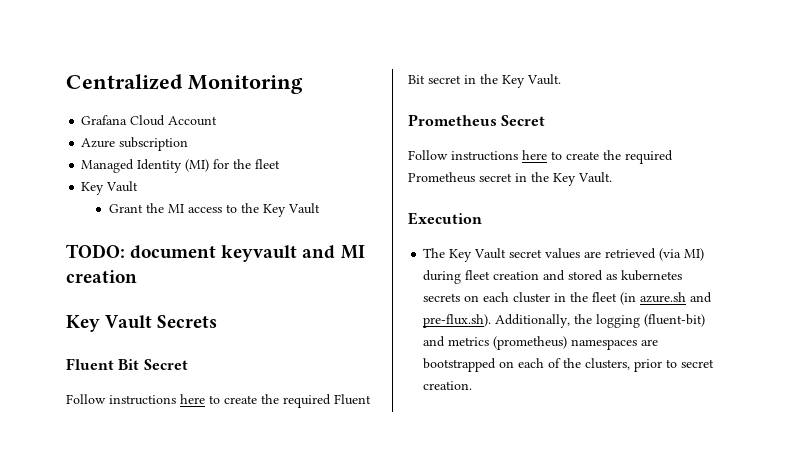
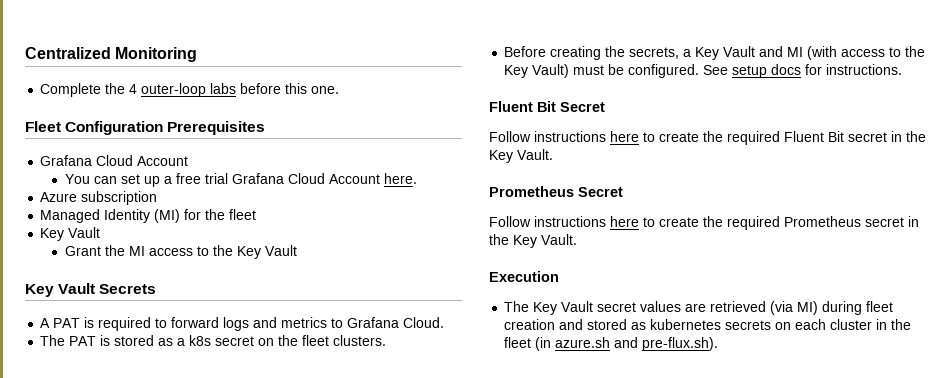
[81,115,218,126] Grafana Cloud Account -> [40,83,340,97] [25,121,266,135] [40,155,189,166] [64,173,417,187] Complete the 4 outer-loop labs before this one. // Fleet Configuration Prerequisites // Grafana Cloud Account // You can set up a free trial Grafana Cloud Account here.
[66,244,365,262] [66,270,137,283] [66,315,218,332] TODO: document keyvault and MI creation // Key Vault Secrets -> [25,283,157,297] [40,317,445,331] [40,335,387,346] [504,46,926,60] [504,64,903,78] Key Vault Secrets // A PAT is required to forward logs and metrics to Grafana Cloud. // The PAT is stored as a k8s secret on the fleet clusters. // Before creating the secrets, a Key Vault and MI (with access to the Key Vault) must be configured. See setup docs for instructions.
[495,314,706,328] [423,336,659,350] [423,358,715,372] [423,381,473,390] Additionally, the logging (fluent-bit) and metrics (prometheus) namespaces are bootstrapped on each of the clusters, prior to secret creation. -> (719, 344) none

